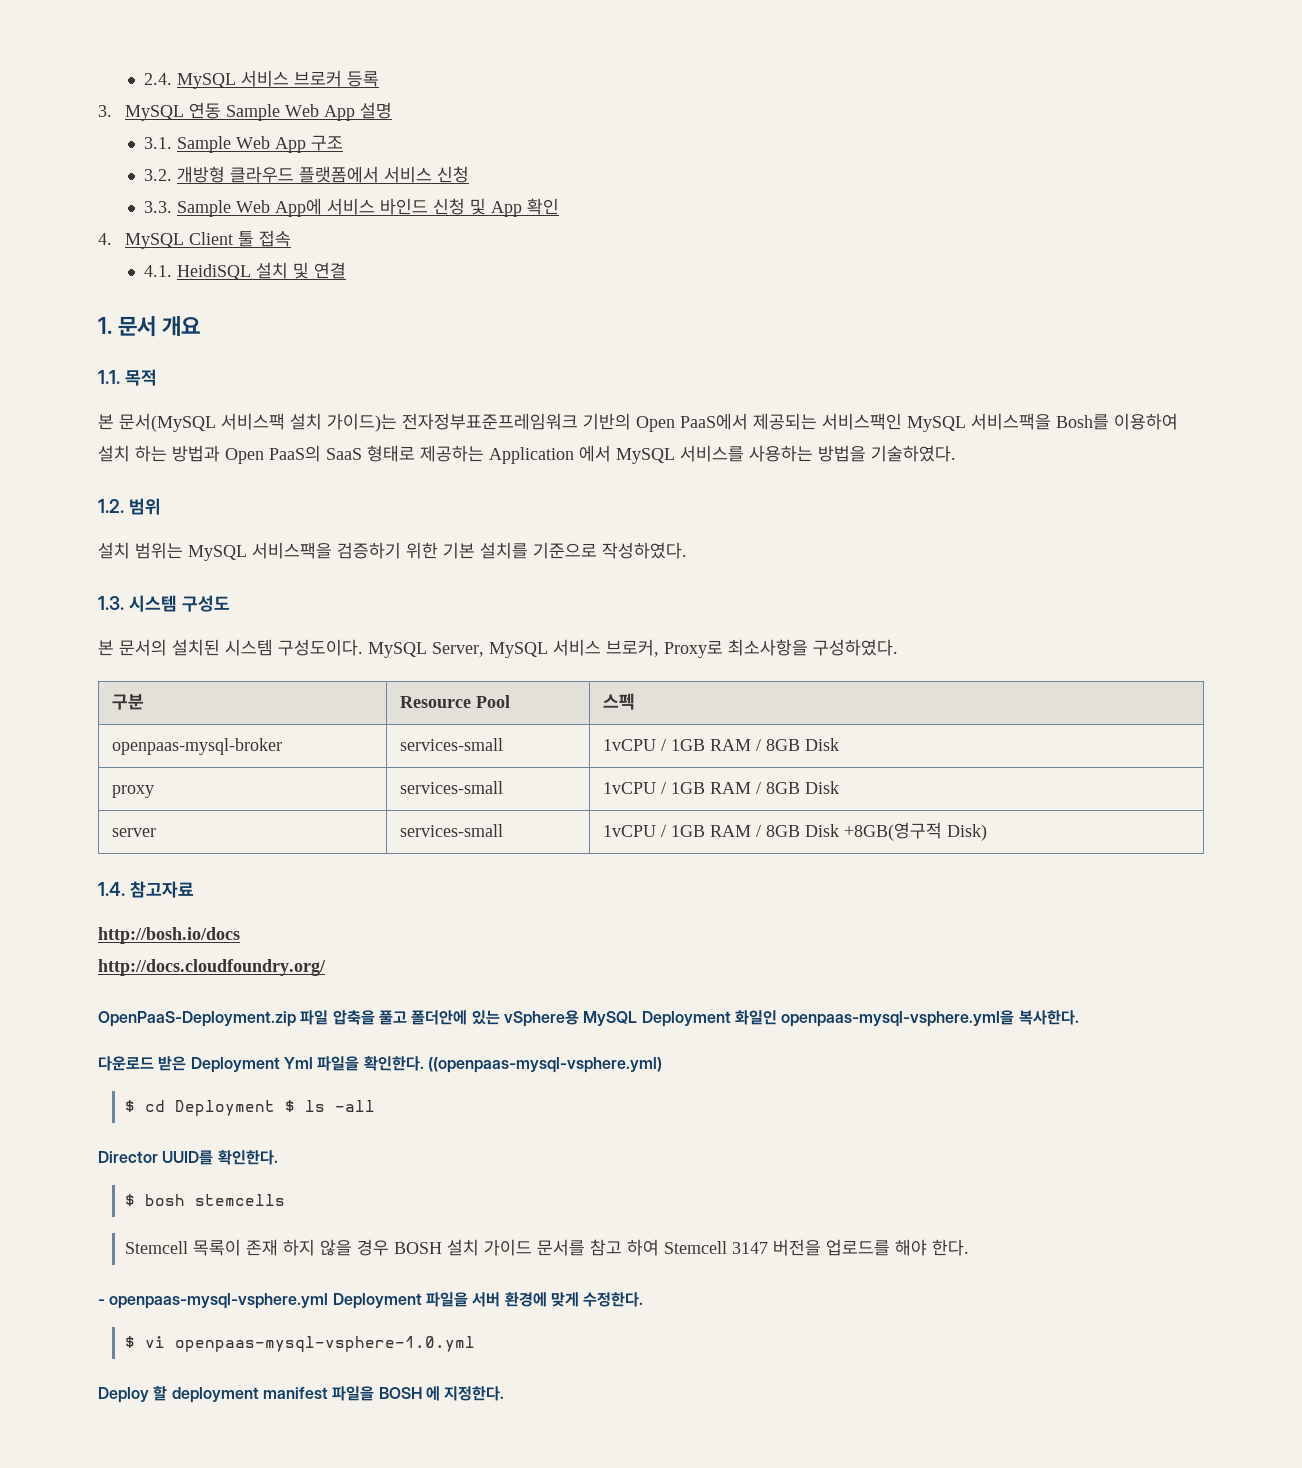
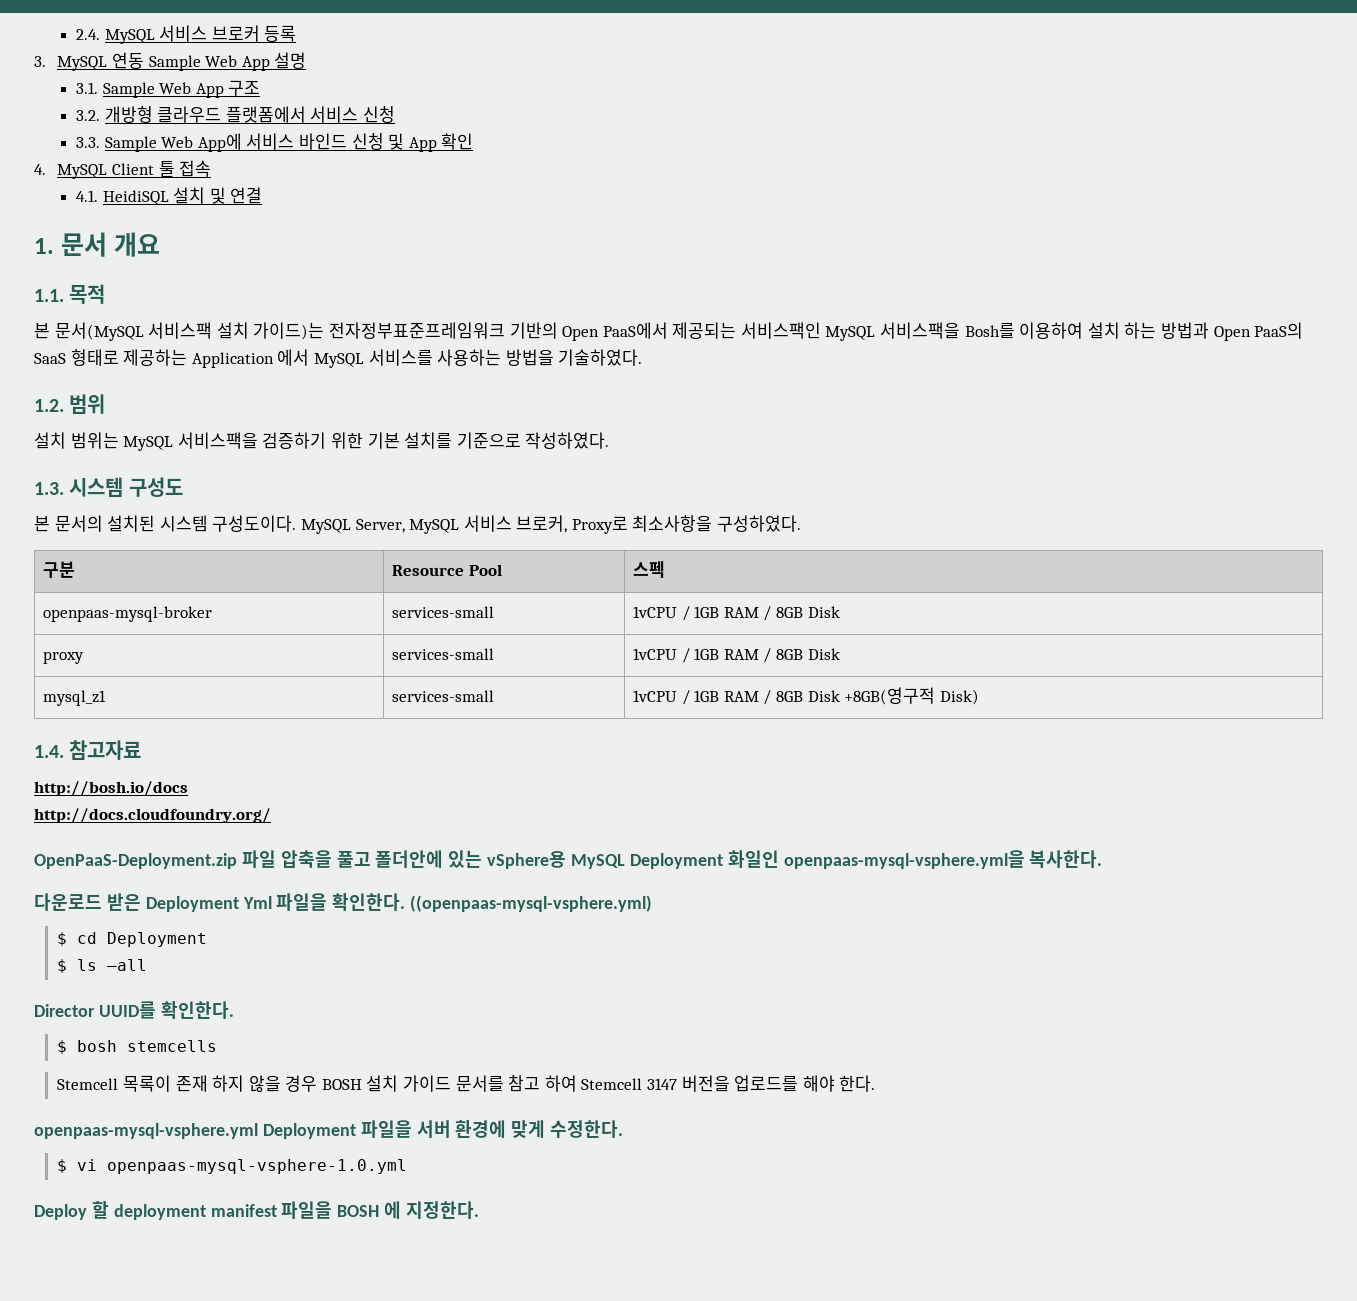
[111,828,156,837] server -> [43,690,107,706] mysql_z1
(275, 1108) none -> (208, 939) //
[98,1299,105,1305] - -> (876, 1083) none

